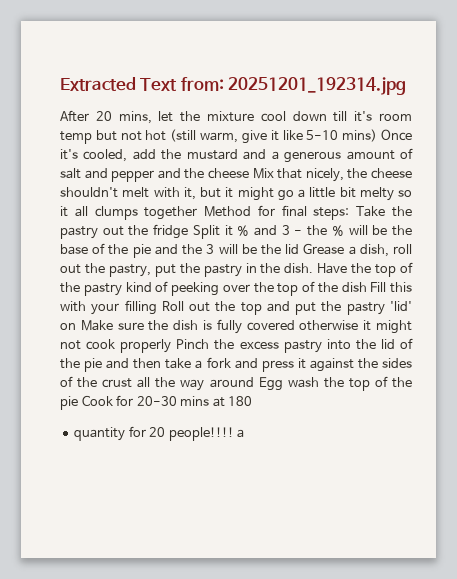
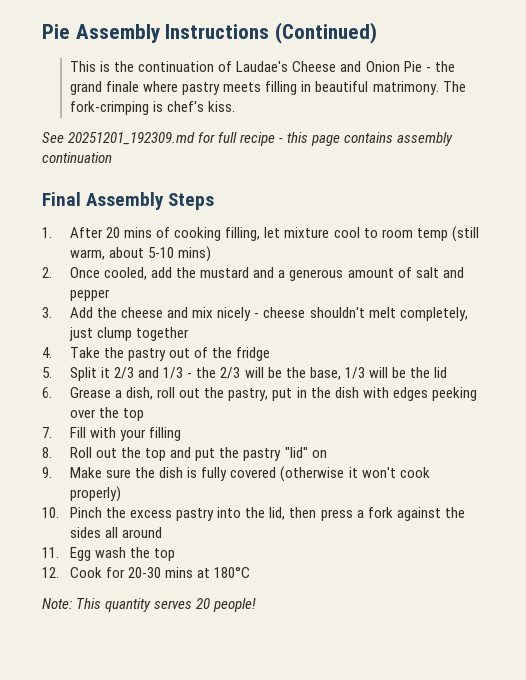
[60,77,407,95] [60,110,413,124] [60,129,303,144] Extracted Text from: 20251201_192314.jpg // After 20 mins, let the mixture cool down till it's room temp but not hot (still warm, give it like -> [42,22,378,44] [70,61,455,72] [70,81,466,95] [70,101,236,115] [42,132,454,146] [42,152,112,163] [42,192,215,210] [42,226,479,242] [70,247,145,260] Pie Assembly Instructions (Continued) // This is the continuation of Laudae's Cheese and Onion Pie - the grand finale where pastry meets filling in beautiful matrimony. The fork-crimping is chef's kiss. // See 20251201_192309.md for full recipe - this page contains assembly continuation // Final Assembly Steps // 1. After 20 mins of cooking filling, let mixture cool to room temp (still warm, about
[380,129,412,141] [60,149,78,160] Once it's -> [42,267,101,278] // 2. Once
[157,168,412,182] [60,187,412,201] [60,205,350,220] and the cheese Mix that nicely, the cheese shouldn't melt with it, but it might go a little bit melty so it all clumps together Method for final steps: -> [42,307,468,321] [69,327,190,341] [42,347,52,358] // 3. Add the cheese and mix nicely - cheese shouldn't melt completely, just clump together // 4.
(124, 231) none -> [194,347,209,358] of
(189, 231) none -> [42,367,52,378] // 5.
[237,225,413,236] [60,243,215,258] % and 3 - the % will be the base of the pie and the 3 -> [114,367,365,380] 2/3 and 1/3 - the 2/3 will be the base, 1/3
(300, 249) none -> [42,387,52,398] // 6.
[179,262,414,277] [60,281,169,296] the pastry in the dish. Have the top of the pastry kind of -> [296,387,428,401] in the dish with edges
[302,281,412,293] of the dish Fill this -> [42,427,87,438] // 7. Fill
(157, 307) none -> [42,447,52,458] // 8.
[390,301,412,311] 'lid' -> [284,447,308,458] "lid"
(76, 326) none -> [42,467,52,478] // 9.
[299,320,413,334] [60,339,172,353] otherwise it might not cook properly -> [280,466,430,482] [70,486,122,502] [42,507,59,518] (otherwise it won't cook properly) // 10.
[380,338,414,349] [60,357,412,372] [60,376,205,391] lid of the pie and then take a fork and press it against the sides of the crust all the way -> [269,507,465,521] [70,527,119,538] lid, then press a fork against the sides all
(254, 382) none -> [42,547,59,558] // 11.
[374,376,412,388] [60,396,78,410] of the pie -> [42,567,59,578] // 12.
[228,396,253,406] [74,426,245,441] 180 // quantity for 20 people!!!! a -> [214,567,251,578] [42,598,257,612] 180°C // Note: This quantity serves 20 people!

